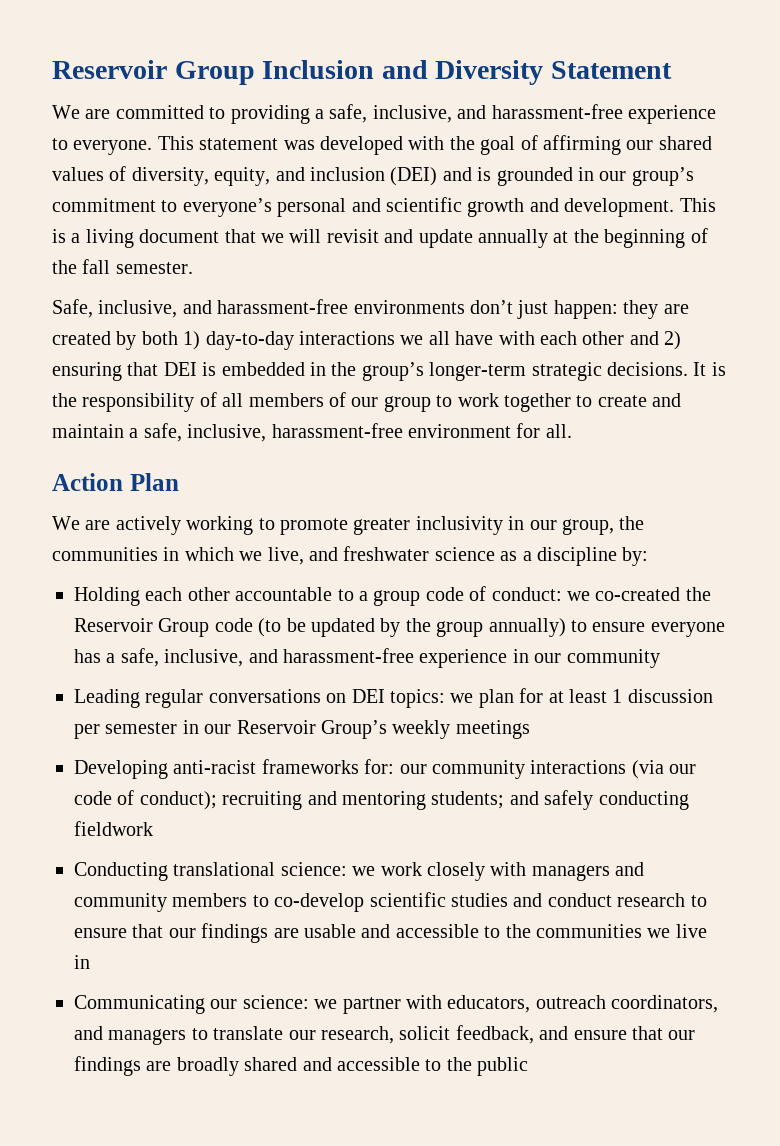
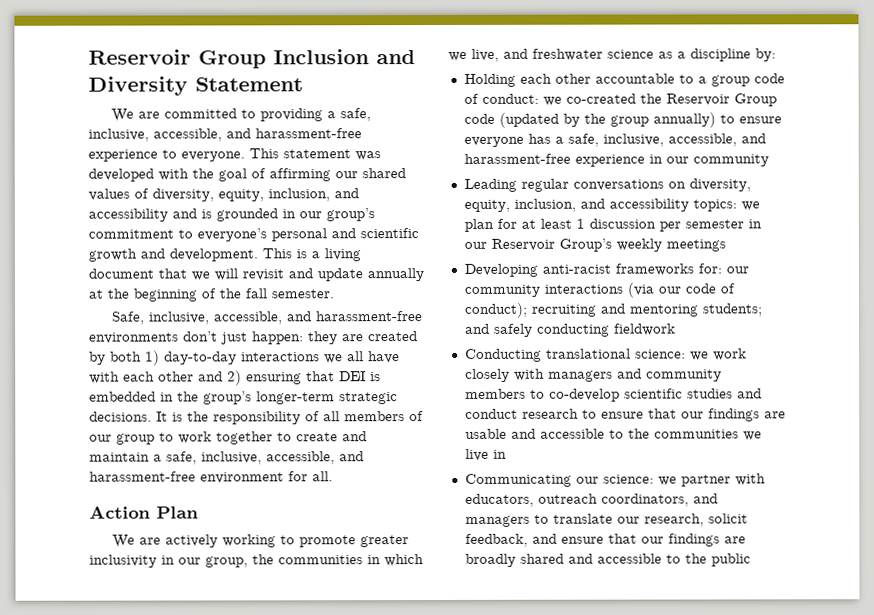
(452, 114) none -> [153,128,222,142] accessible,
[275,167,438,186] and inclusion (DEI) -> [268,188,359,202] [88,208,168,222] inclusion, and accessibility
(178, 309) none -> [214,311,284,325] accessible,
(267, 433) none -> [266,451,364,465] accessible, and
[258,618,375,637] (to be updated -> [498,112,559,128] (updated
(244, 658) none -> [667,133,737,147] accessible,
[351,689,385,703] DEI -> [688,178,751,192] [463,198,689,212] diversity, equity, inclusion, and accessibility

